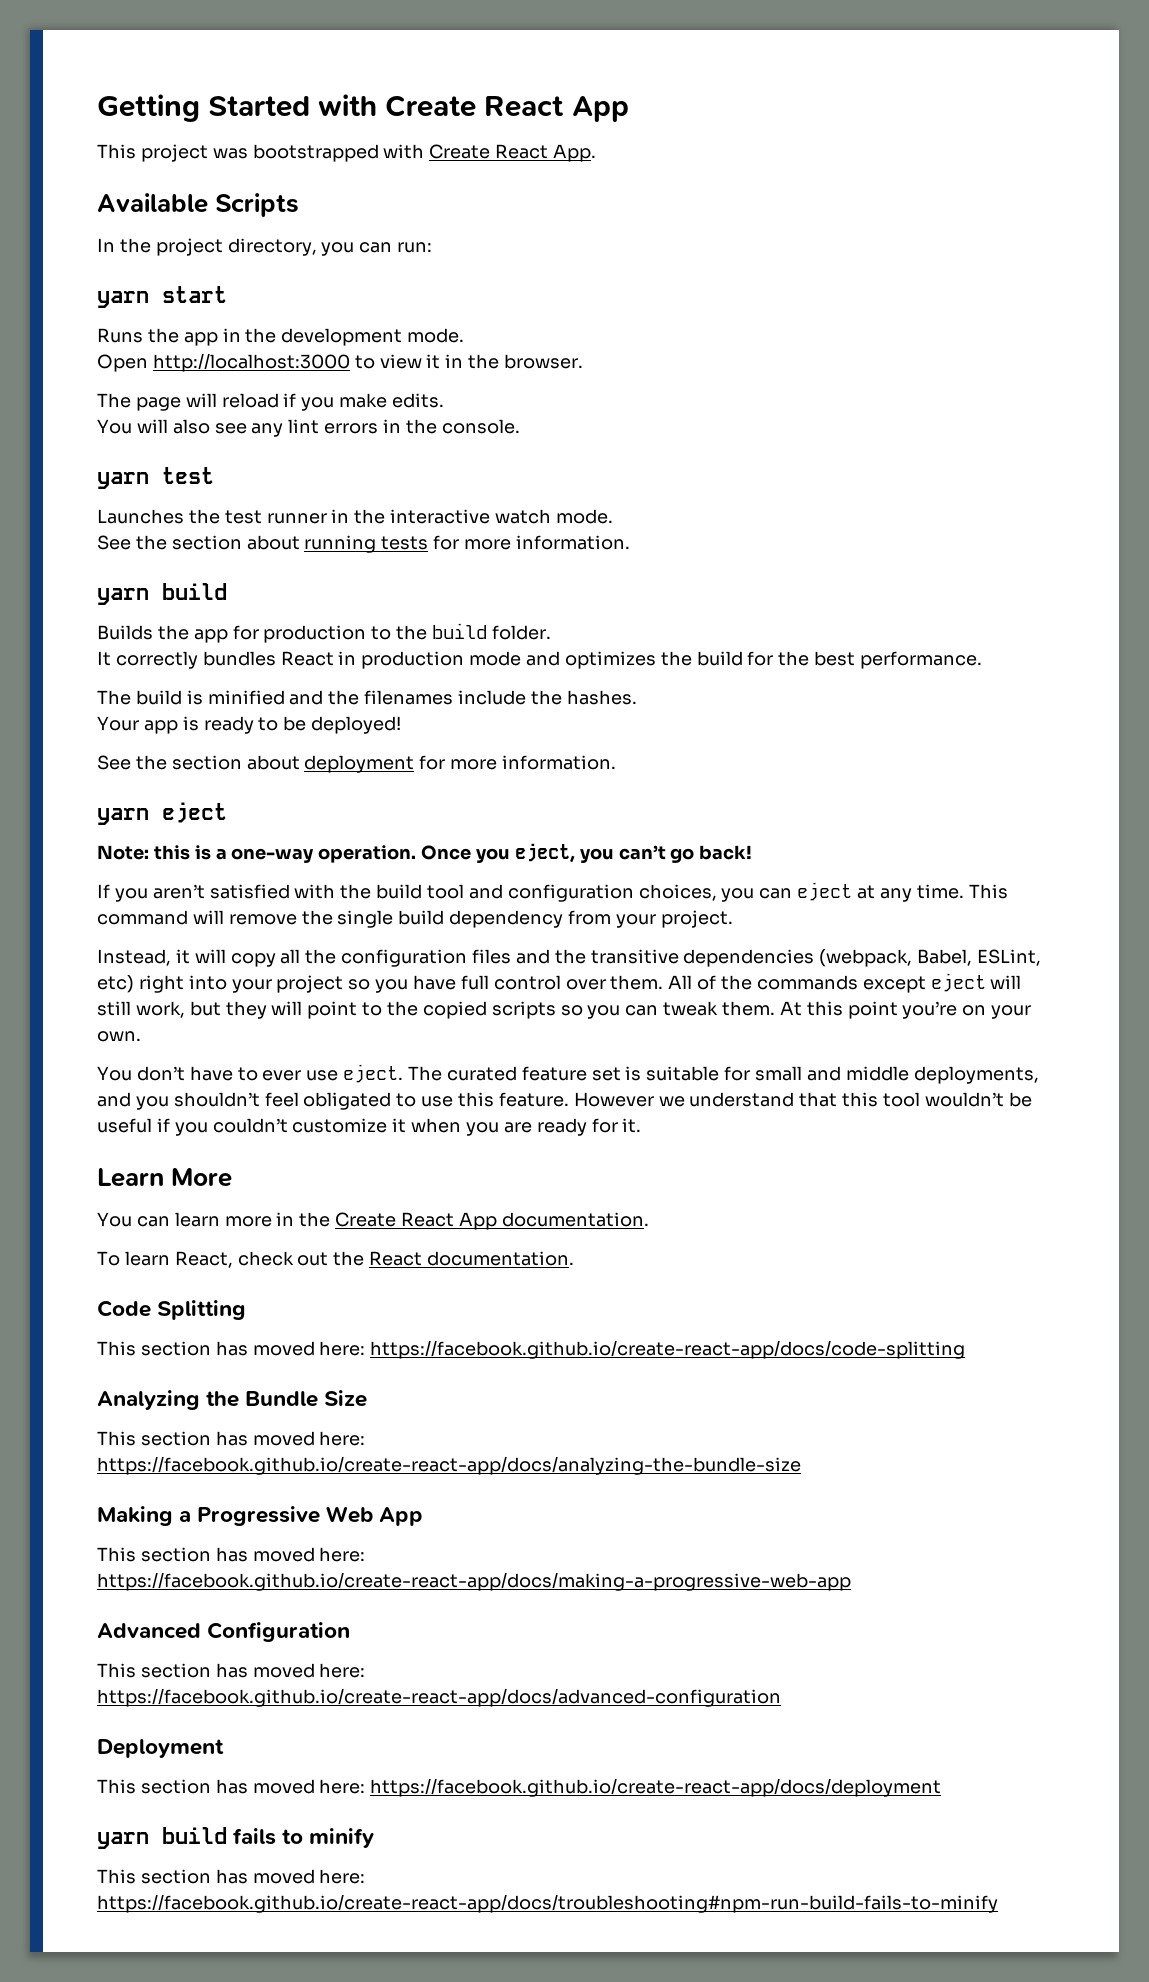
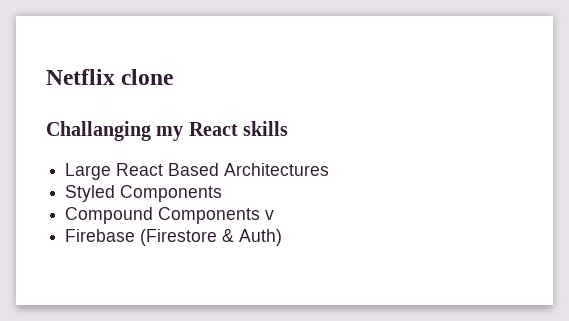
[97,94,629,122] [97,144,597,162] [97,193,300,217] [97,238,433,256] [97,286,227,308] [97,328,465,346] [97,353,584,372] [97,393,445,411] [97,419,520,437] [97,467,214,489] [97,509,613,524] [97,535,630,553] [97,583,227,605] [97,623,551,643] [97,651,983,669] [97,690,637,705] [97,716,402,734] [97,755,617,773] [97,802,227,825] [97,843,753,863] [97,882,1008,902] [97,910,733,928] [97,949,1042,967] [97,973,1022,993] [97,1001,1032,1019] [97,1031,141,1042] [97,1064,1039,1084] [97,1092,1032,1110] [97,1118,642,1136] [97,1168,233,1187] [97,1212,649,1230] [97,1251,575,1268] [97,1300,247,1320] [97,1340,966,1359] [97,1390,368,1410] [97,1431,366,1446] [97,1456,801,1475] [97,1506,424,1526] [97,1547,366,1562] [97,1572,851,1591] [97,1622,351,1642] [97,1663,366,1678] [97,1688,781,1707] [97,1739,224,1758] [97,1778,942,1797] [97,1827,375,1849] [97,1869,366,1884] [97,1894,998,1913] Getting Started with Create React App // This project was bootstrapped with Create React App. // Available Scripts // In the project directory, you can run: // yarn start // Runs the app in the development mode. // Open http://localhost:3000 to view it in the browser. // The page will reload if you make edits. // You will also see any lint errors in the console. // yarn test // Launches the test runner in the interactive watch mode. // See the section about running tests for more information. // yarn build // Builds the app for production to the build folder. // It correctly bundles React in production mode and optimizes the build for the best performance. // The build is minified and the filenames include the hashes. // Your app is ready to be deployed! // See the section about deployment for more information. // yarn eject // Note: this is a one-way operation. Once you eject, you can’t go back! // If you aren’t satisfied with the build tool and configuration choices, you can eject at any time. This command will remove the single build dependency from your project. // Instead, it will copy all the configuration files and the transitive dependencies (webpack, Babel, ESLint, etc) right into your project so you have full control over them. All of the commands except eject will still work, but they will point to the copied scripts so you can tweak them. At this point you’re on your own. // You don’t have to ever use eject. The curated feature set is suitable for small and middle deployments, and you shouldn’t feel obligated to use this feature. However we understand that this tool wouldn’t be useful if you couldn’t customize it when you are ready for it. // Learn More // You can learn more in the Create React App documentation. // To learn React, check out the React documentation. // Code Splitting // This section has moved here: https://facebook.github.io/create-react-app/docs/code-splitting // Analyzing the Bundle Size // This section has moved here: https://facebook.github.io/create-react-app/docs/analyzing-the-bundle-size // Making a Progressive Web App // This section has moved here: https://facebook.github.io/create-react-app/docs/making-a-progressive-web-app // Advanced Configuration // This section has moved here: https://facebook.github.io/create-react-app/docs/advanced-configuration // Deployment // This section has moved here: https://facebook.github.io/create-react-app/docs/deployment // yarn build fails to minify // This section has moved here: https://facebook.github.io/create-react-app/docs/troubleshooting#npm-run-build-fails-to-minify -> [46,69,174,85] [46,121,289,141] [65,163,330,180] [65,185,223,202] [65,207,275,224] [65,229,283,246] Netflix clone // Challanging my React skills // Large React Based Architectures // Styled Components // Compound Components v // Firebase (Firestore & Auth)

